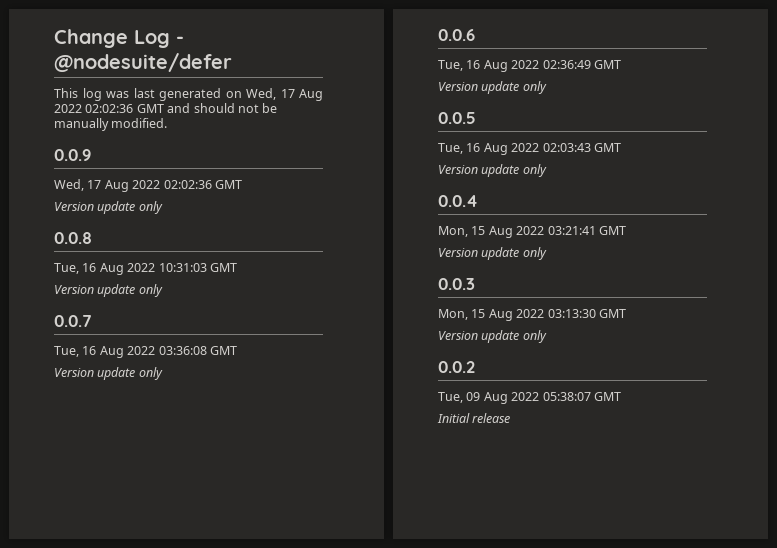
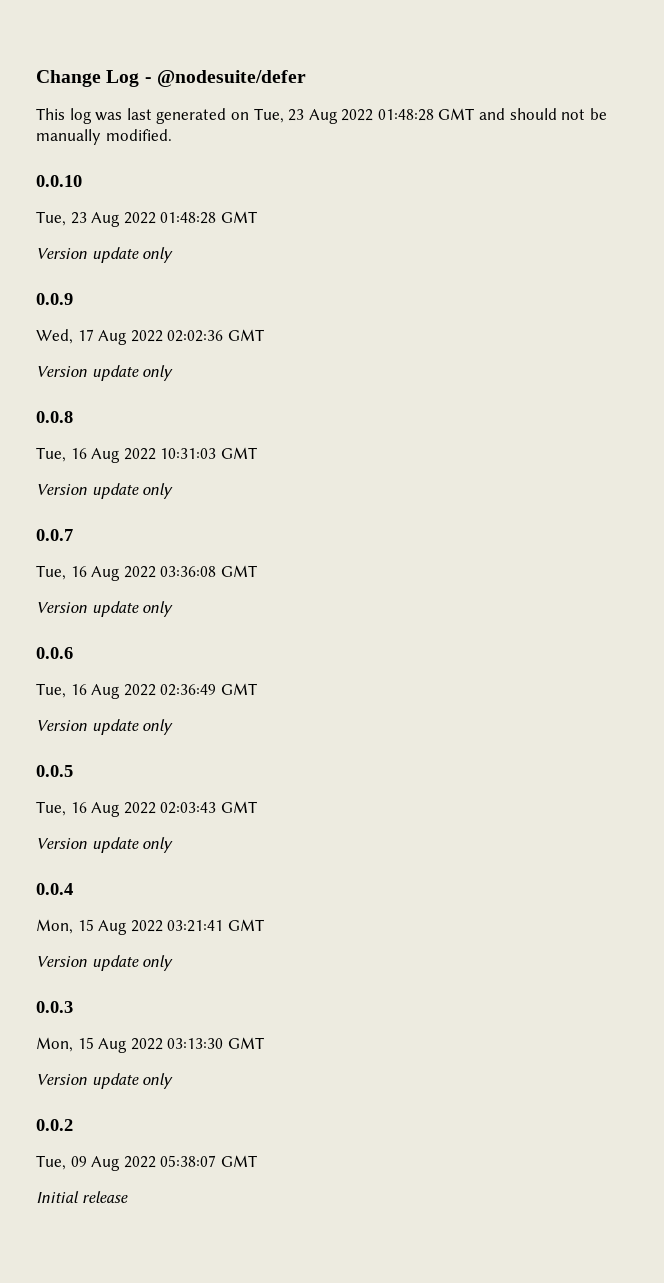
[246,88,323,101] [54,104,134,113] Wed, 17 Aug 2022 02:02:36 -> [253,108,434,124] Tue, 23 Aug 2022 01:48:28
(168, 123) none -> [36,175,82,187] [36,211,257,227] [36,247,174,263] // 0.0.10 // Tue, 23 Aug 2022 01:48:28 GMT // Version update only

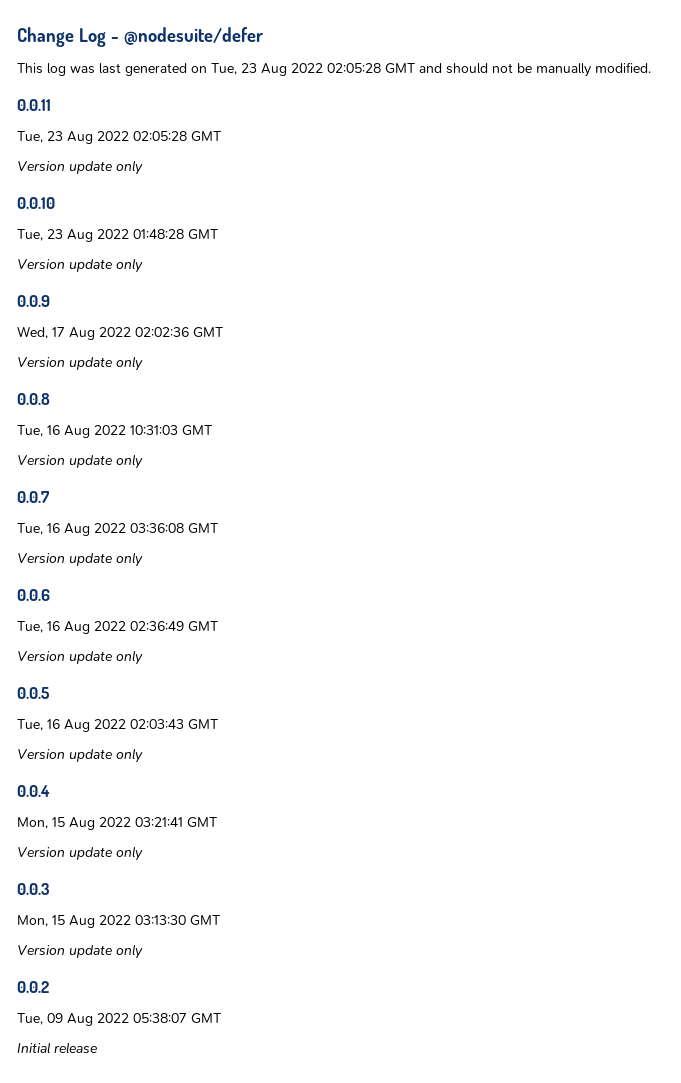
[377,109,434,121] 01:48:28 -> [327,63,381,73] 02:05:28
(172, 135) none -> [17,99,51,111] [17,131,221,144] [17,160,143,175] // 0.0.11 // Tue, 23 Aug 2022 02:05:28 GMT // Version update only

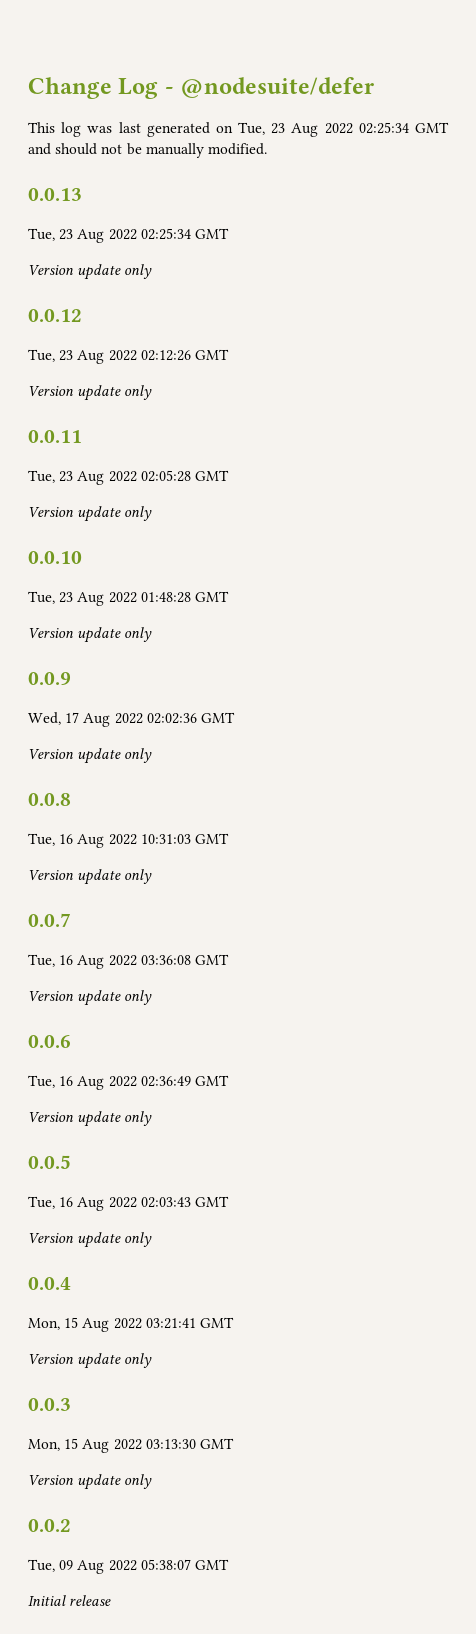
[327,63,381,73] 02:05:28 -> [358,122,409,134] 02:25:34
(651, 67) none -> [28,188,82,201] [28,228,229,243] [28,264,153,280] [28,309,82,322] [28,349,229,364] [28,385,153,401] // 0.0.13 // Tue, 23 Aug 2022 02:25:34 GMT // Version update only // 0.0.12 // Tue, 23 Aug 2022 02:12:26 GMT // Version update only

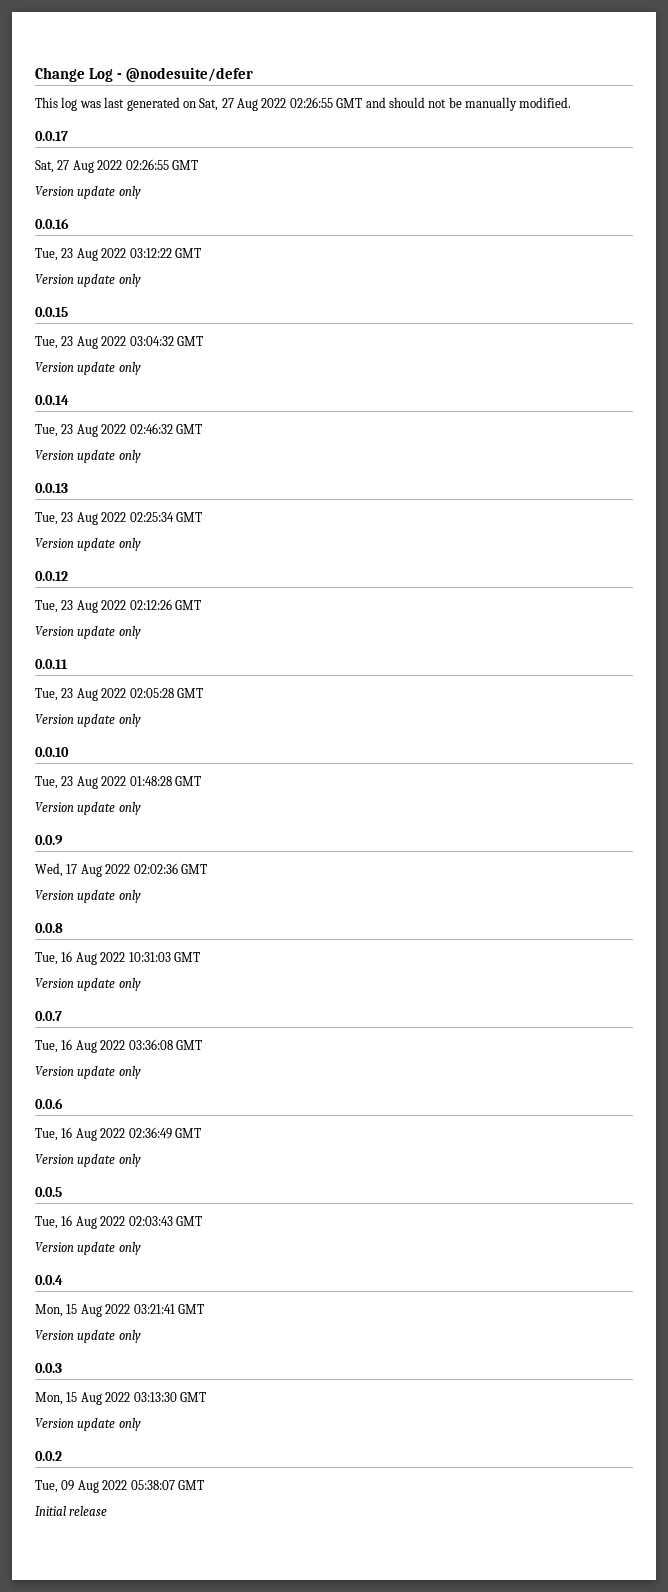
[238,122,409,137] Tue, 23 Aug 2022 02:25:34 -> [199,97,333,111] Sat, 27 Aug 2022 02:26:55
(267, 149) none -> [35,131,68,141] [35,159,198,173] [35,186,141,199] [35,218,69,229] [35,248,201,261] [35,274,141,287] [35,307,68,317] [35,336,203,349] [35,362,141,375] [35,395,69,405] [35,423,202,437] [35,450,141,463] // 0.0.17 // Sat, 27 Aug 2022 02:26:55 GMT // Version update only // 0.0.16 // Tue, 23 Aug 2022 03:12:22 GMT // Version update only // 0.0.15 // Tue, 23 Aug 2022 03:04:32 GMT // Version update only // 0.0.14 // Tue, 23 Aug 2022 02:46:32 GMT // Version update only

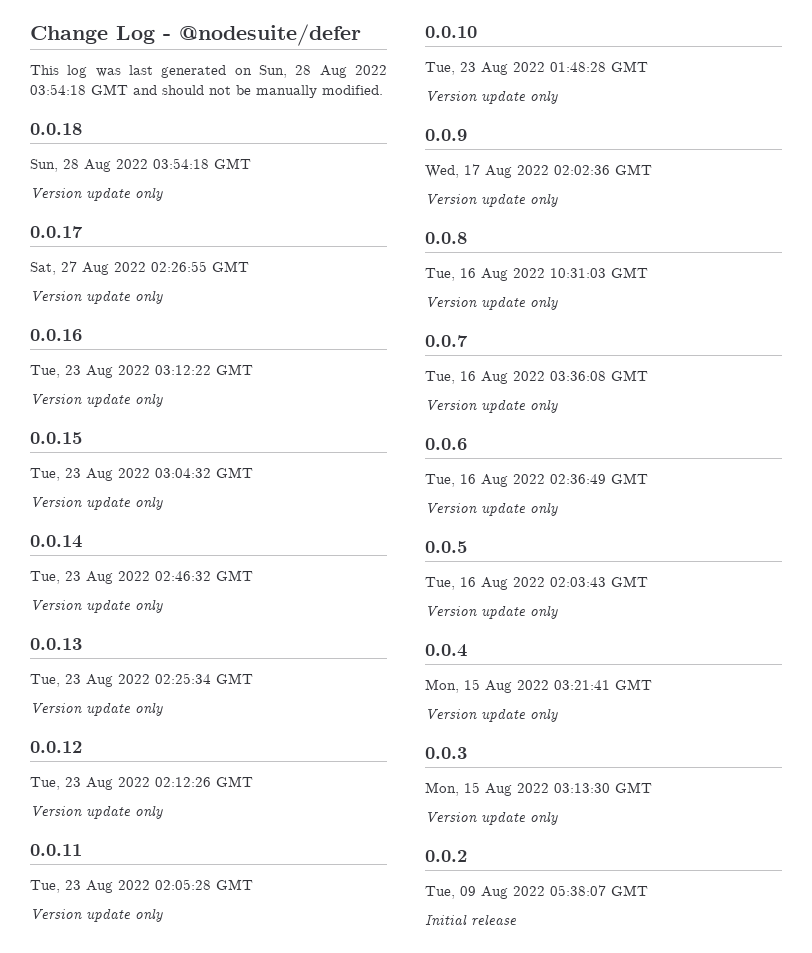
[199,97,333,111] Sat, 27 Aug 2022 02:26:55 -> [259,65,387,78] [30,84,86,95] Sun, 28 Aug 2022 03:54:18
(572, 102) none -> [30,123,82,135] [30,158,251,172] [30,187,163,201] // 0.0.18 // Sun, 28 Aug 2022 03:54:18 GMT // Version update only

